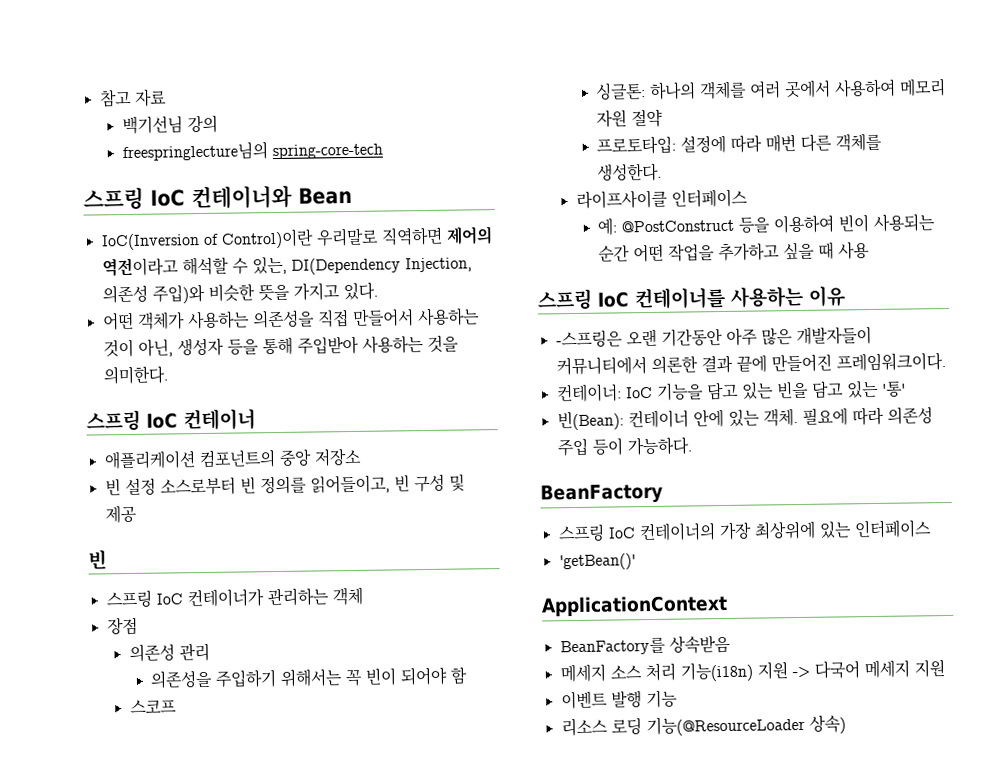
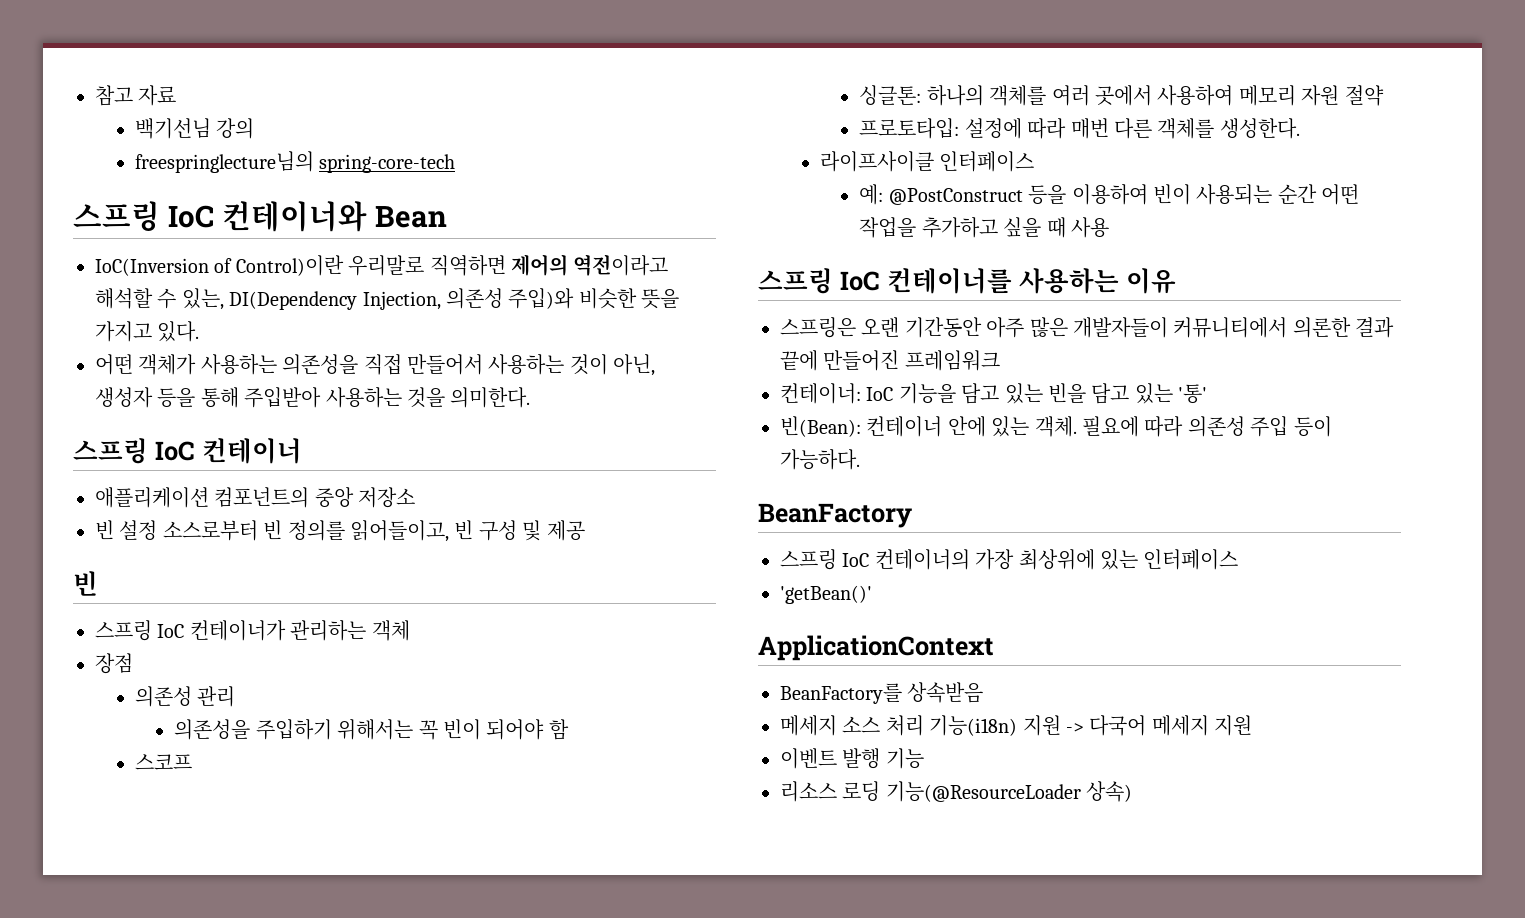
[555,329,623,348] -스프링은 -> [780,317,856,338] 스프링은
[835,352,946,372] 프레임워크이다. -> [904,350,1000,371] 프레임워크

